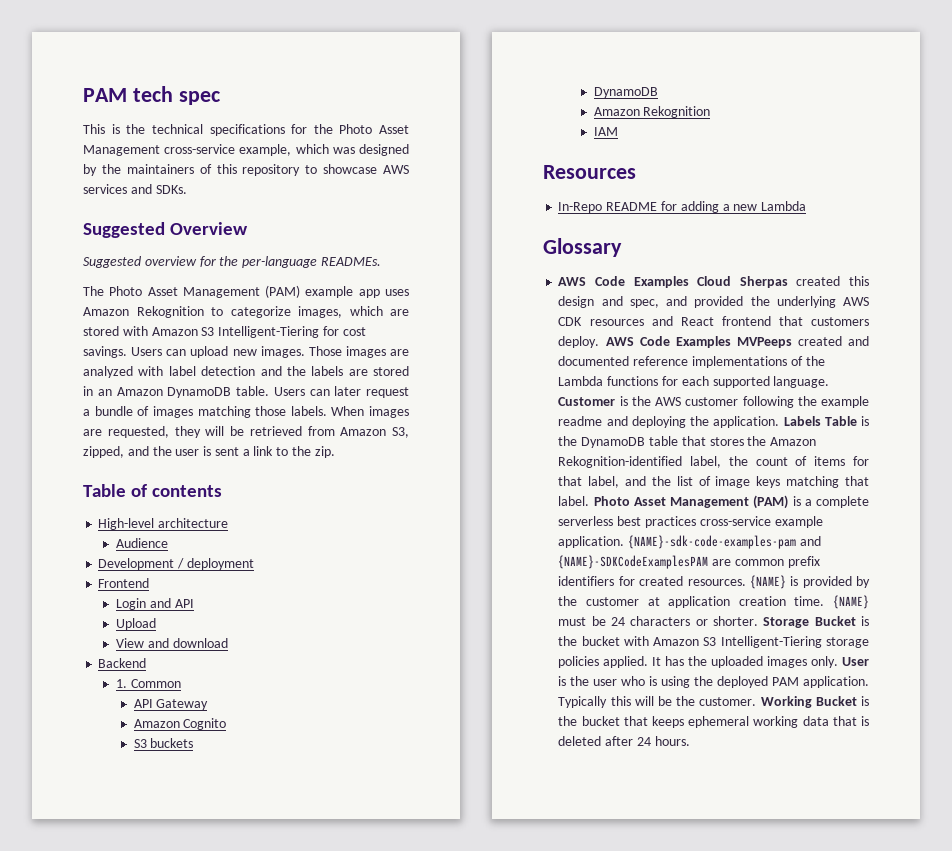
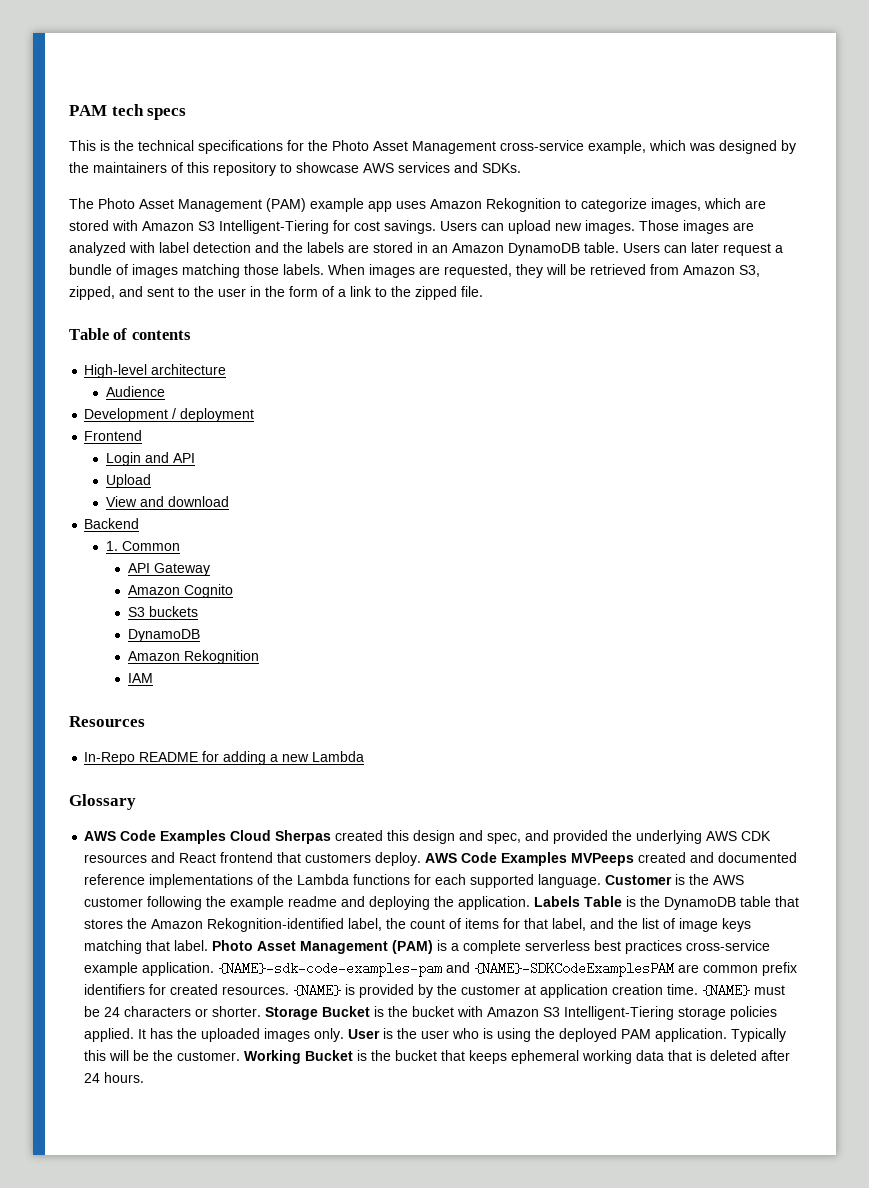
[178,91,220,105] spec -> [147,108,187,120] specs
[83,222,249,238] [83,256,381,268] // Suggested Overview // Suggested overview for the per-language READMEs. -> (521, 168) none
[152,446,239,456] the user is sent -> [147,286,334,297] sent to the user in the form of
[314,446,335,458] zip. -> [415,286,483,300] zipped file.

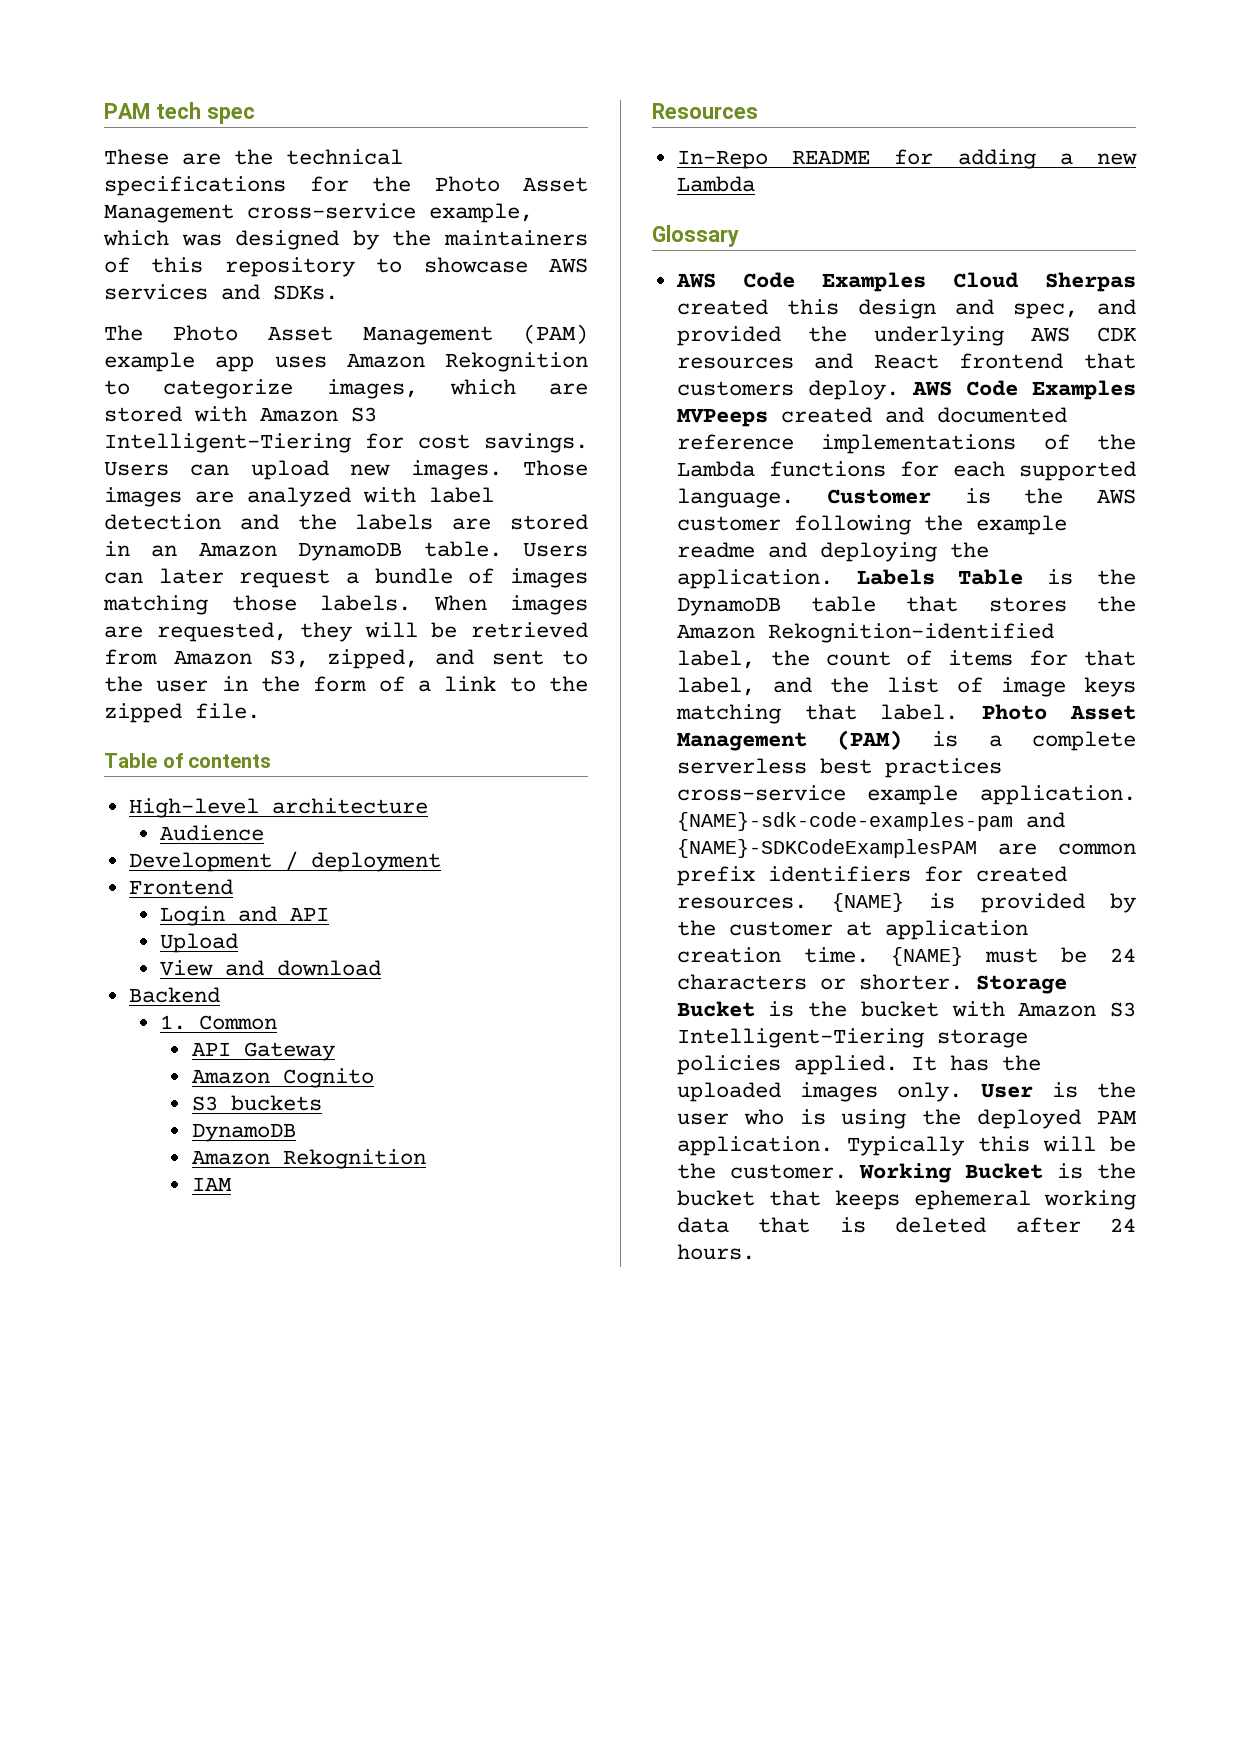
[147,108,187,120] [69,140,110,151] specs // This is -> [206,107,255,124] [104,149,221,165] spec // These are

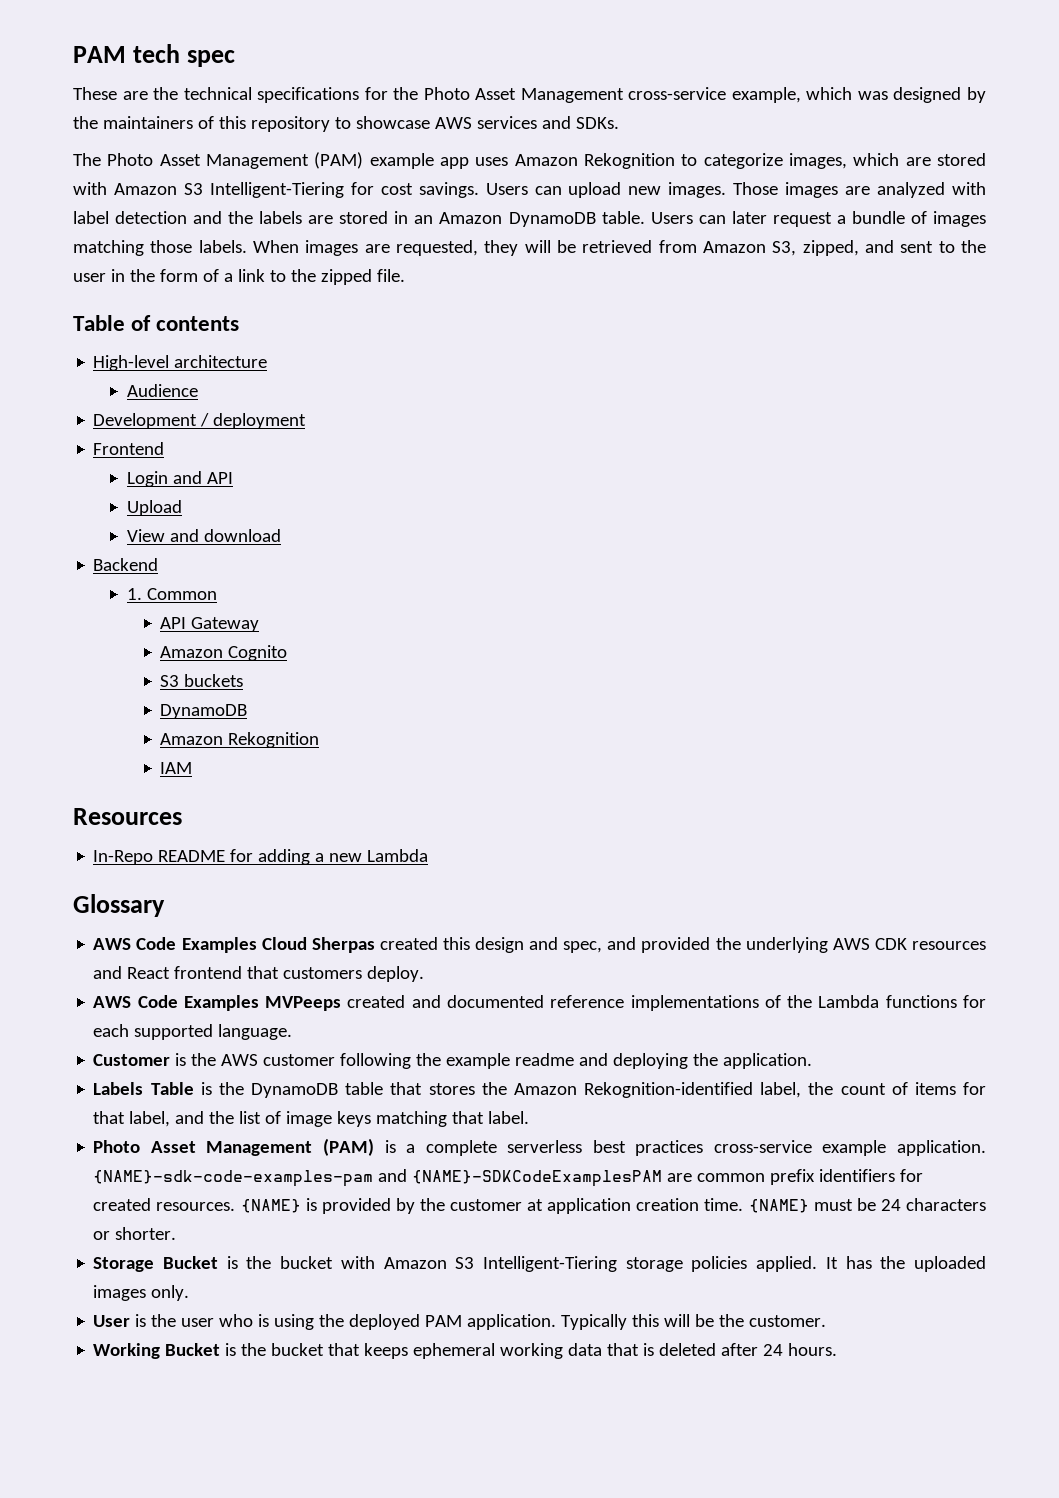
(899, 390) none -> (425, 974) //
(794, 498) none -> (293, 1032) //
(833, 579) none -> (813, 1061) //
(959, 712) none -> (530, 1117) //
(963, 982) none -> (177, 1233) //
(962, 1092) none -> (190, 1293) //
(847, 1171) none -> (827, 1321) //

